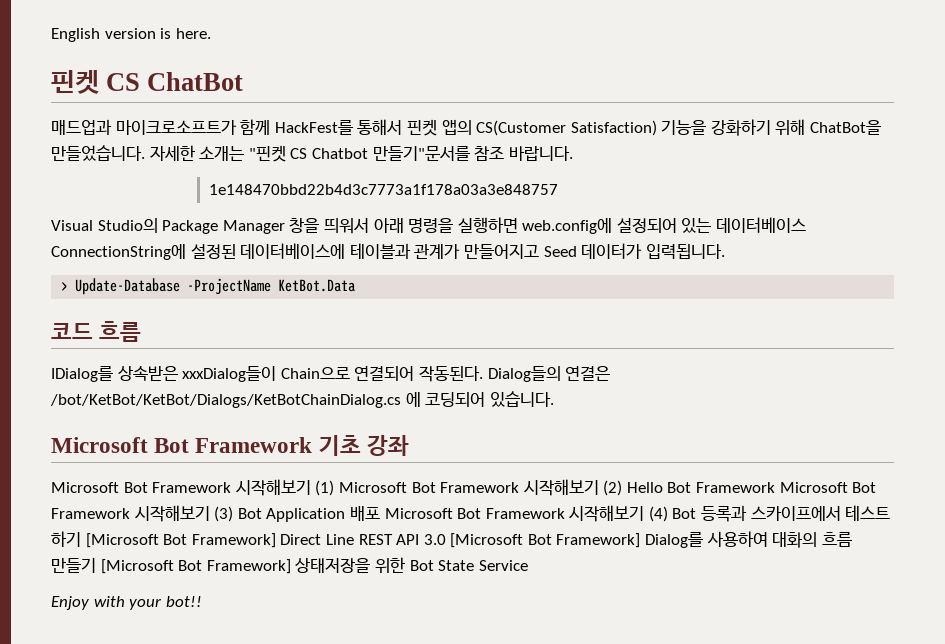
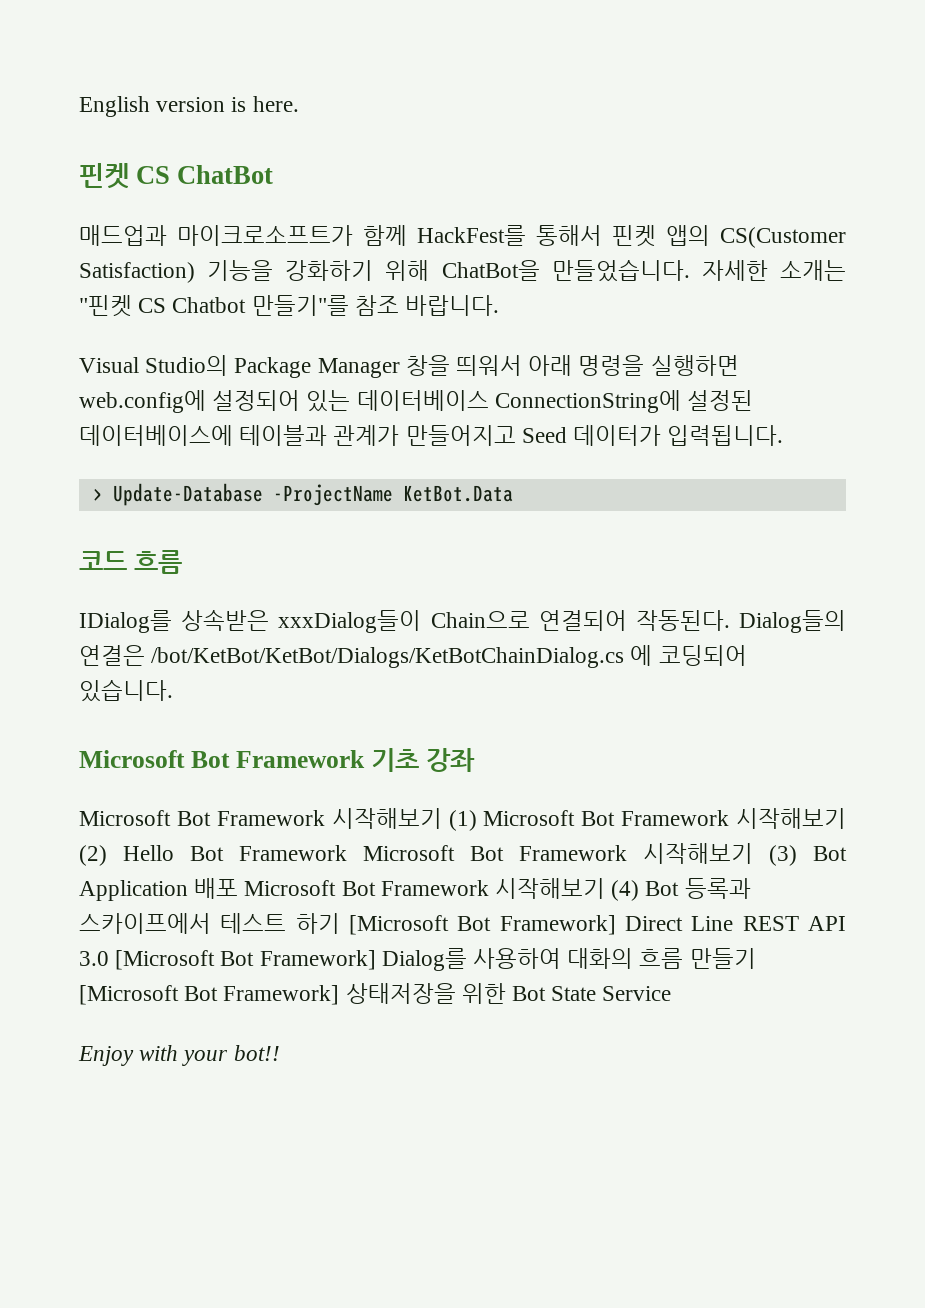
[372,146,470,161] 만들기"문서를 -> [251,295,349,316] 만들기"를
[209,184,559,195] // 1e148470bbd22b4d3c7773a1f178a03a3e848757 -> (500, 305) none

